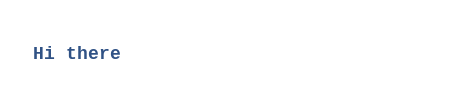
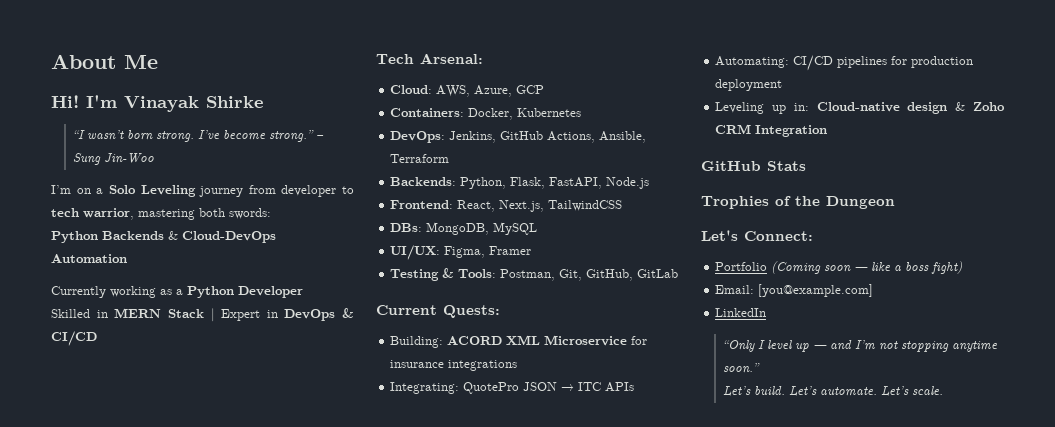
[33,46,121,59] Hi there -> [51,54,158,69] [51,95,263,112] [73,130,325,142] [73,153,155,165] [51,185,354,197] [51,208,271,220] [51,231,276,243] [51,254,127,263] [51,286,303,298] [51,308,354,322] [51,331,97,346] [376,53,483,64] [390,85,545,97] [390,108,582,120] [390,131,647,143] [390,154,450,163] [390,177,650,189] [390,200,623,212] [390,222,538,235] [390,245,532,260] [390,268,679,281] [376,305,500,318] [390,335,648,348] [390,360,518,371] [390,382,635,394] [715,55,974,71] [715,79,783,91] [715,102,1005,114] [715,124,828,137] [701,161,806,171] [701,196,895,209] [701,230,813,241] [715,261,963,274] [715,284,874,297] [715,308,767,317] [723,340,999,352] [723,363,761,373] [723,386,944,397] About Me // Hi! I'm Vinayak Shirke // “I wasn’t born strong. I’ve become strong.” – Sung Jin-Woo // I’m on a Solo Leveling journey from developer to tech warrior, mastering both swords: // Python Backends & Cloud-DevOps Automation // Currently working as a Python Developer // Skilled in MERN Stack | Expert in DevOps & CI/CD // Tech Arsenal: // Cloud: AWS, Azure, GCP // Containers: Docker, Kubernetes // DevOps: Jenkins, GitHub Actions, Ansible, Terraform // Backends: Python, Flask, FastAPI, Node.js // Frontend: React, Next.js, TailwindCSS // DBs: MongoDB, MySQL // UI/UX: Figma, Framer // Testing & Tools: Postman, Git, GitHub, GitLab // Current Quests: // Building: ACORD XML Microservice for insurance integrations // Integrating: QuotePro JSON → ITC APIs // Automating: CI/CD pipelines for production deployment // Leveling up in: Cloud-native design & Zoho CRM Integration // GitHub Stats // Trophies of the Dungeon // Let's Connect: // Portfolio (Coming soon — like a boss fight) // Email: [you@example.com] // LinkedIn // “Only I level up — and I’m not stopping anytime soon.” // Let’s build. Let’s automate. Let’s scale.

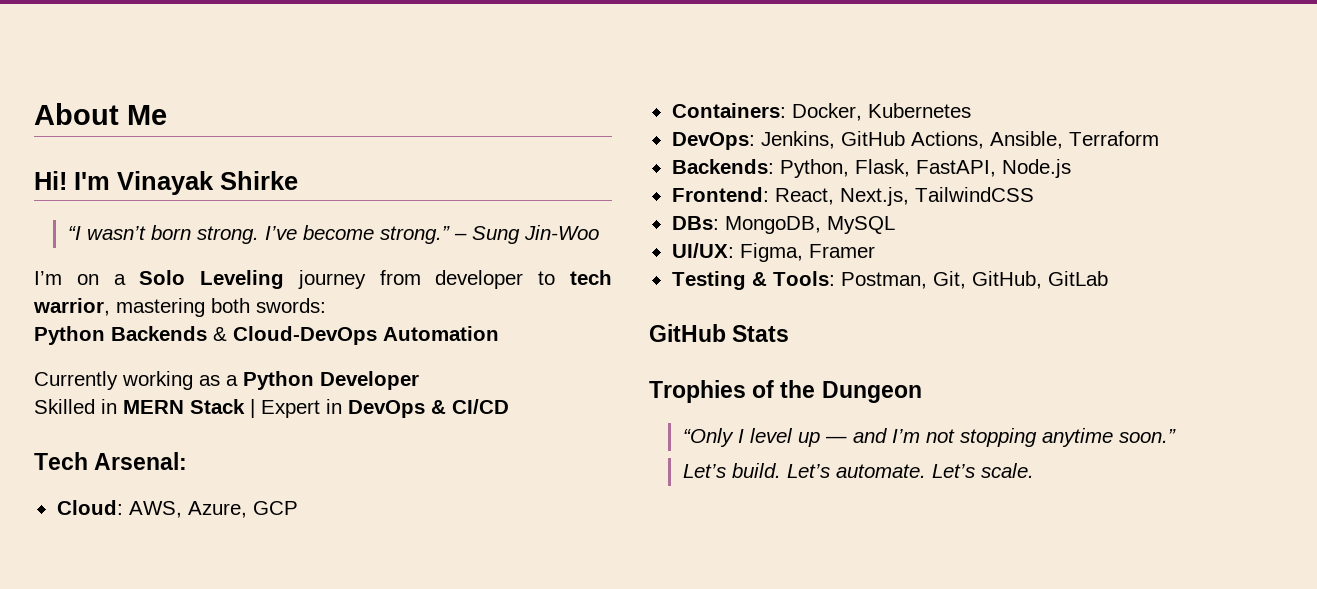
[376,305,500,318] [390,335,648,348] [390,360,518,371] [390,382,635,394] [715,55,974,71] [715,79,783,91] [715,102,1005,114] [715,124,828,137] // Current Quests: // Building: ACORD XML Microservice for insurance integrations // Integrating: QuotePro JSON → ITC APIs // Automating: CI/CD pipelines for production deployment // Leveling up in: Cloud-native design & Zoho CRM Integration -> (1108, 278) none
[701,230,813,241] [715,261,963,274] [715,284,874,297] [715,308,767,317] // Let's Connect: // Portfolio (Coming soon — like a boss fight) // Email: [you@example.com] // LinkedIn -> (922, 392) none

